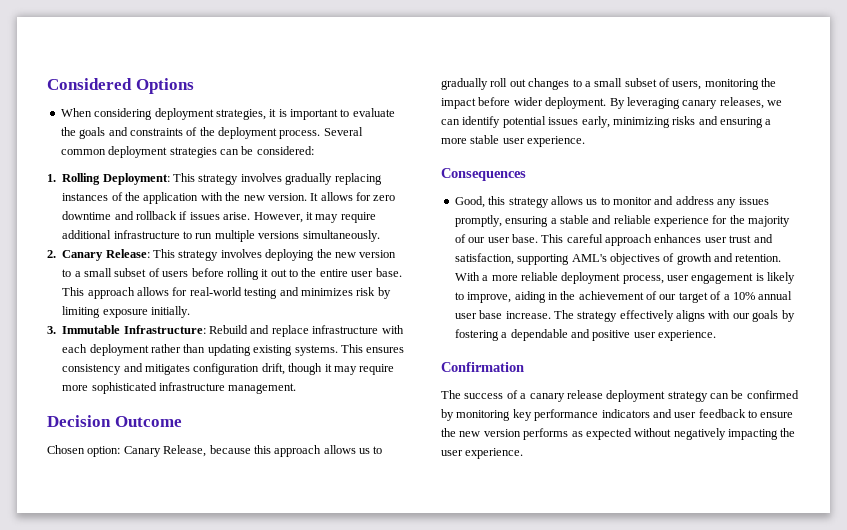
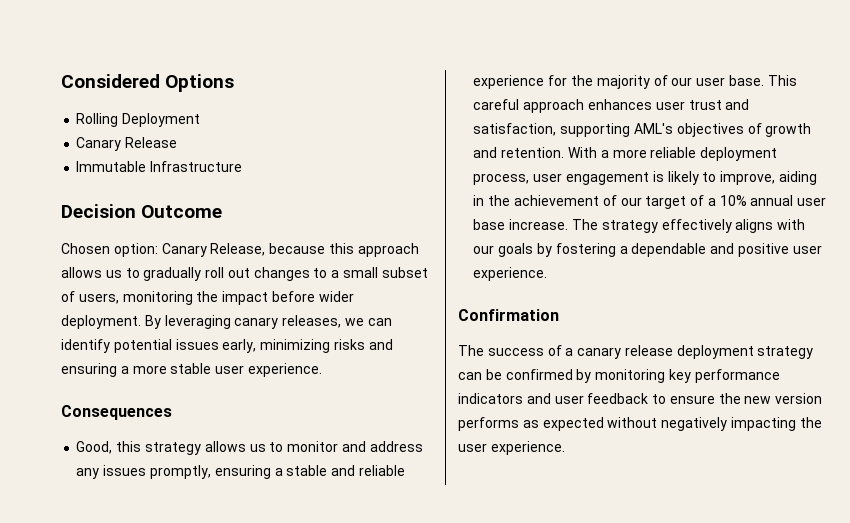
[60,108,395,120] [60,127,363,139] [60,146,314,158] [47,173,382,185] [62,192,396,204] [62,211,376,223] [62,230,380,242] [47,249,397,261] [62,268,402,280] [62,287,391,299] [62,306,190,318] [47,325,404,337] [62,344,405,356] [62,363,395,375] [62,382,297,394] When considering deployment strategies, it is important to evaluate the goals and constraints of the deployment process. Several common deployment strategies can be considered: // 1. Rolling Deployment: This strategy involves gradually replacing instances of the application with the new version. It allows for zero downtime and rollback if issues arise. However, it may require additional infrastructure to run multiple versions simultaneously. // 2. Canary Release: This strategy involves deploying the new version to a small subset of users before rolling it out to the entire user base. This approach allows for real-world testing and minimizes risk by limiting exposure initially. // 3. Immutable Infrastructure: Rebuild and replace infrastructure with each deployment rather than updating existing systems. This ensures consistency and mitigates configuration drift, though it may require more sophisticated infrastructure management. -> [76,113,201,127] [76,137,178,151] [76,161,243,172] Rolling Deployment // Canary Release // Immutable Infrastructure

